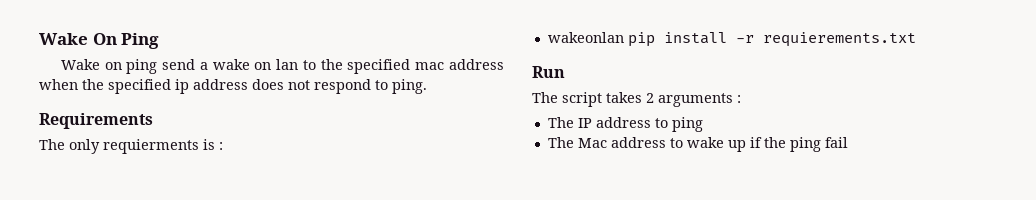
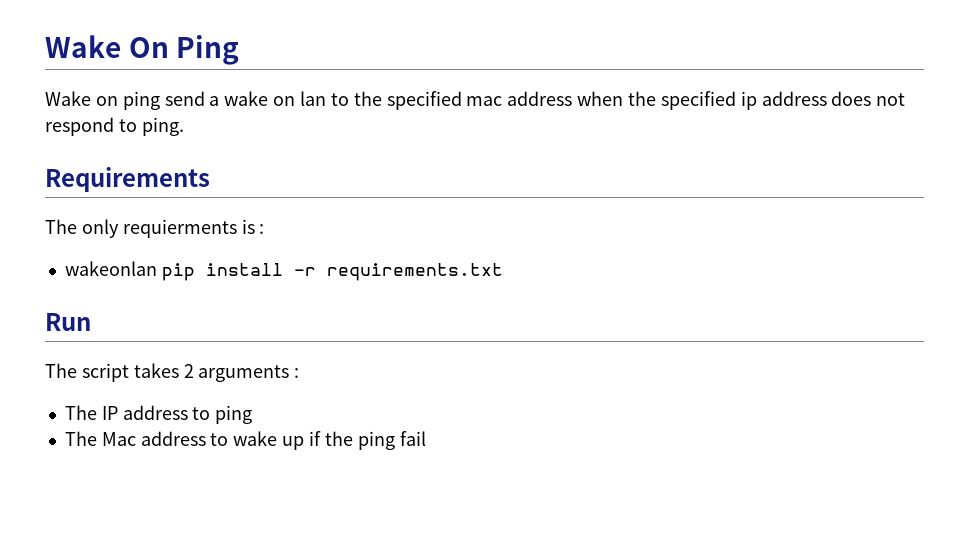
[762,32,916,47] requierements.txt -> [326,263,503,281] requirements.txt

